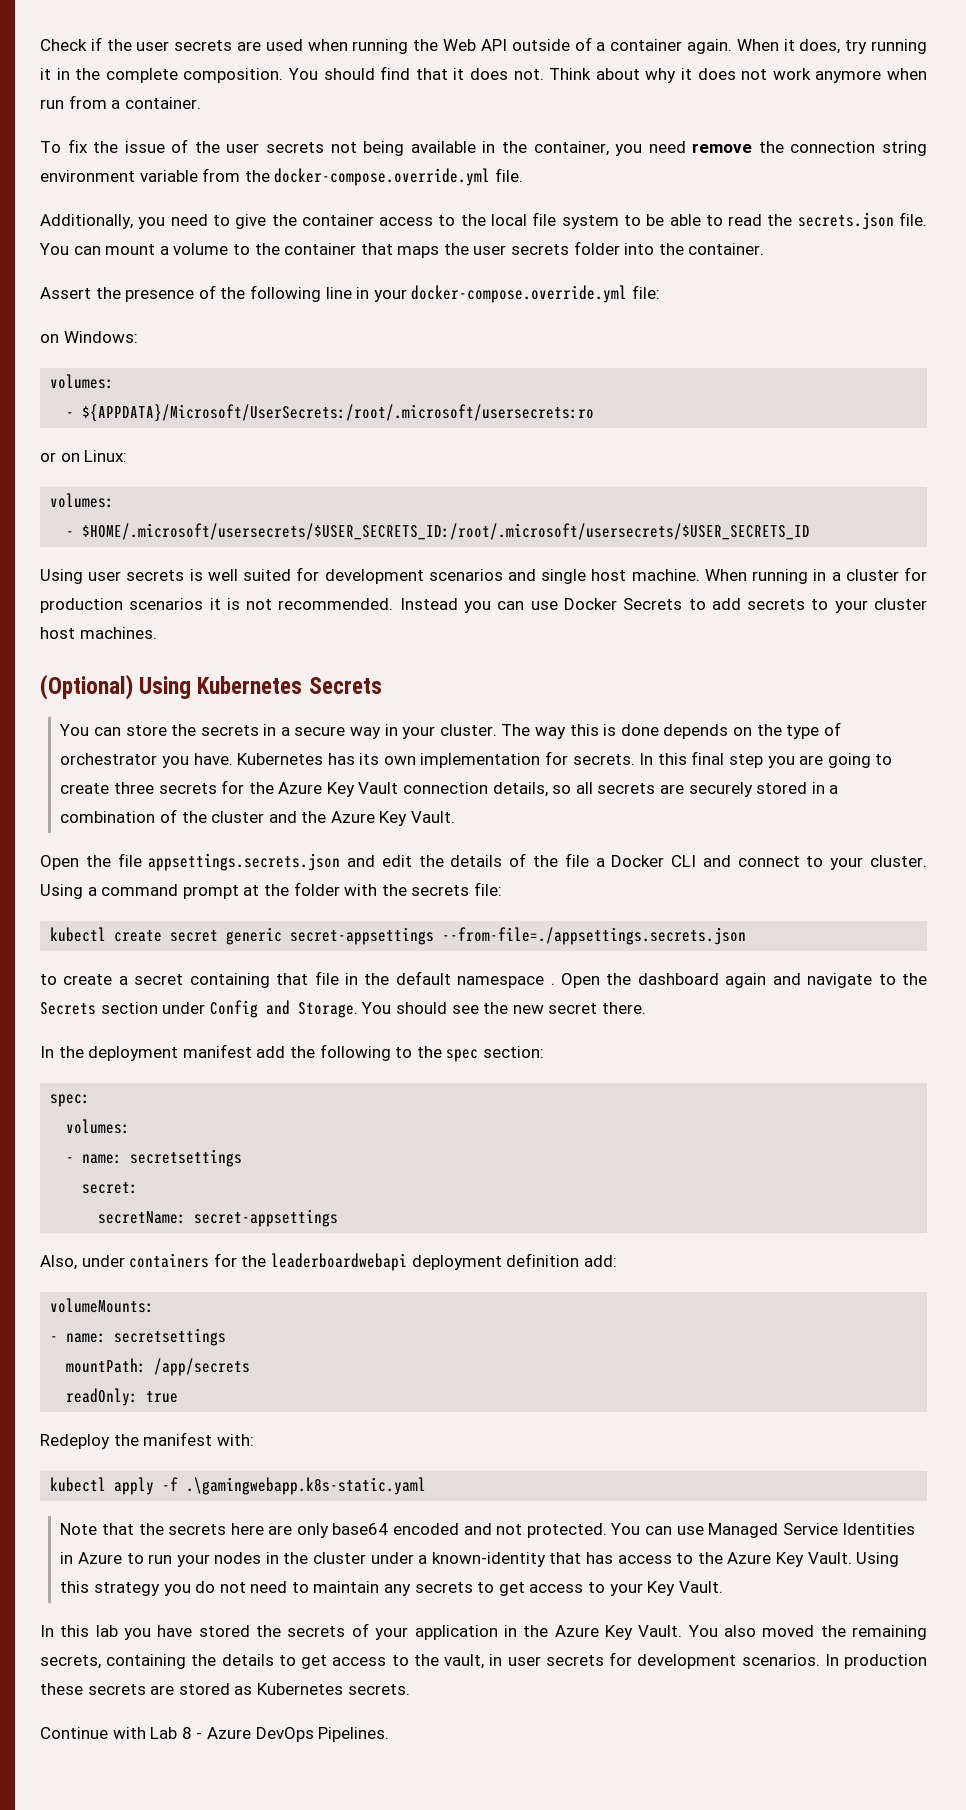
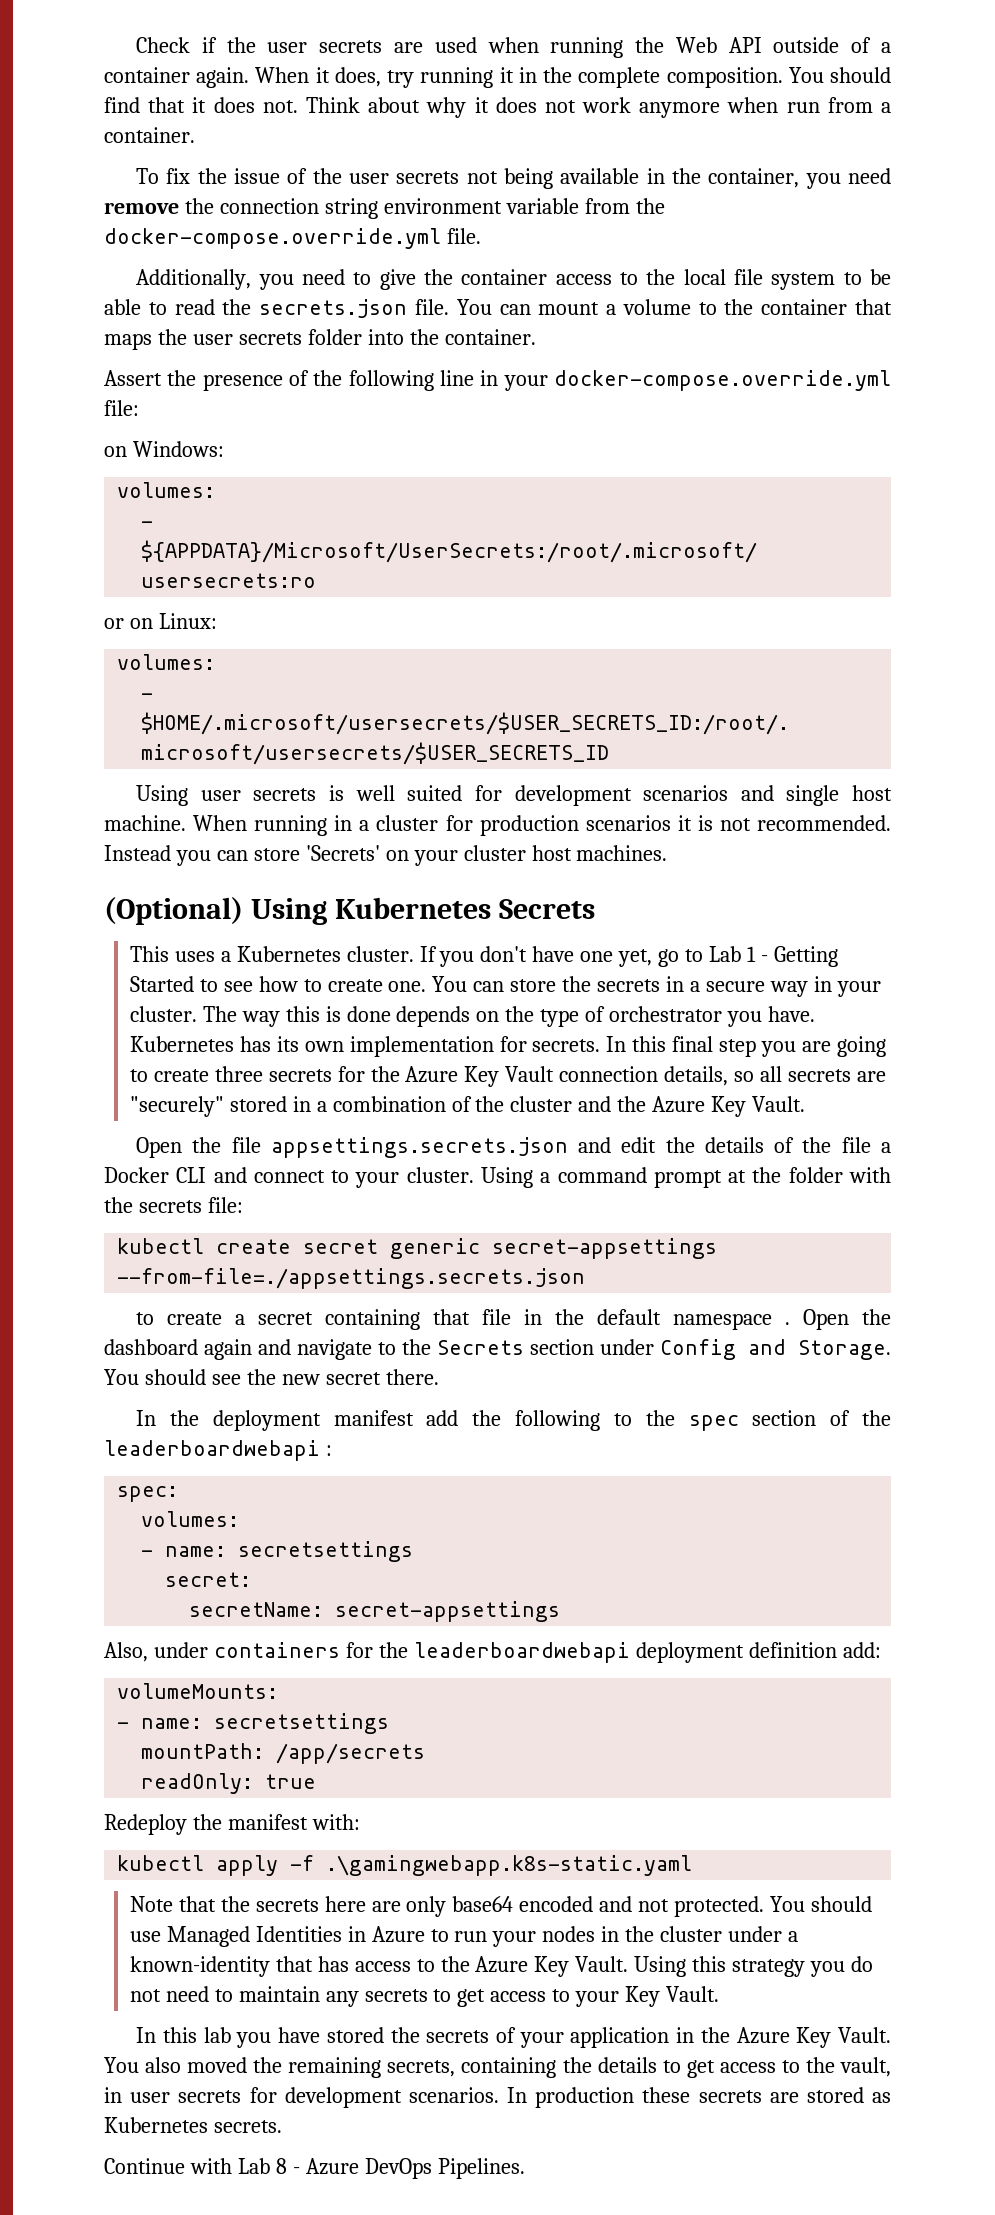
[530,598,829,610] use Docker Secrets to add secrets to -> [253,845,409,861] store 'Secrets' on
(382, 685) none -> [129,946,838,967] [129,976,427,992] This uses a Kubernetes cluster. If you don't have one yet, go to Lab 1 - Getting Started to see how to create one.
[688,782,753,797] securely -> [129,1096,224,1117] "securely"
[482,1046,544,1058] section: -> [752,1410,892,1426] [104,1440,332,1461] section of the leaderboardwebapi :
[644,1526,672,1535] can -> [811,1896,873,1912] should
[782,1523,838,1535] Service -> (250, 1936) none

